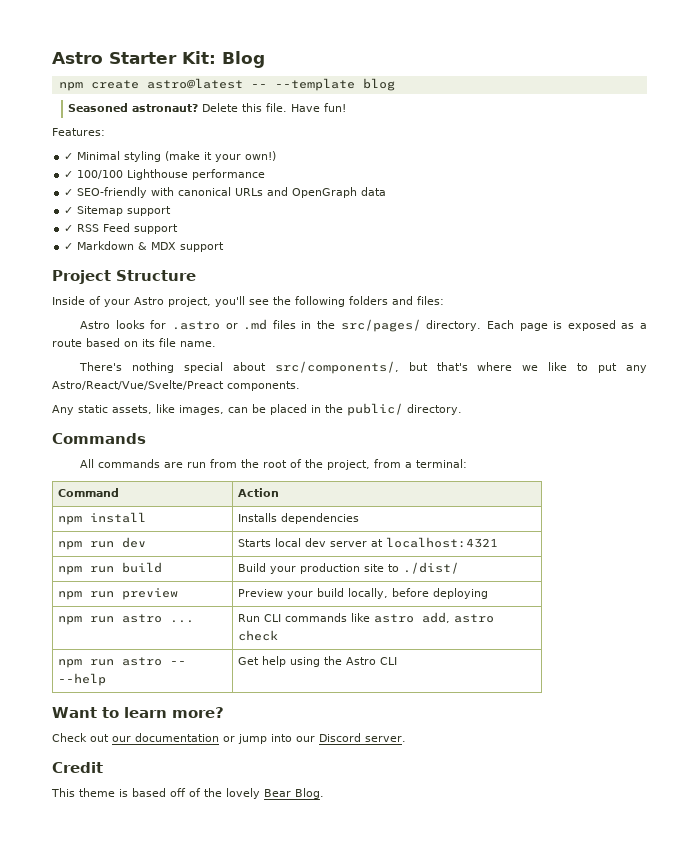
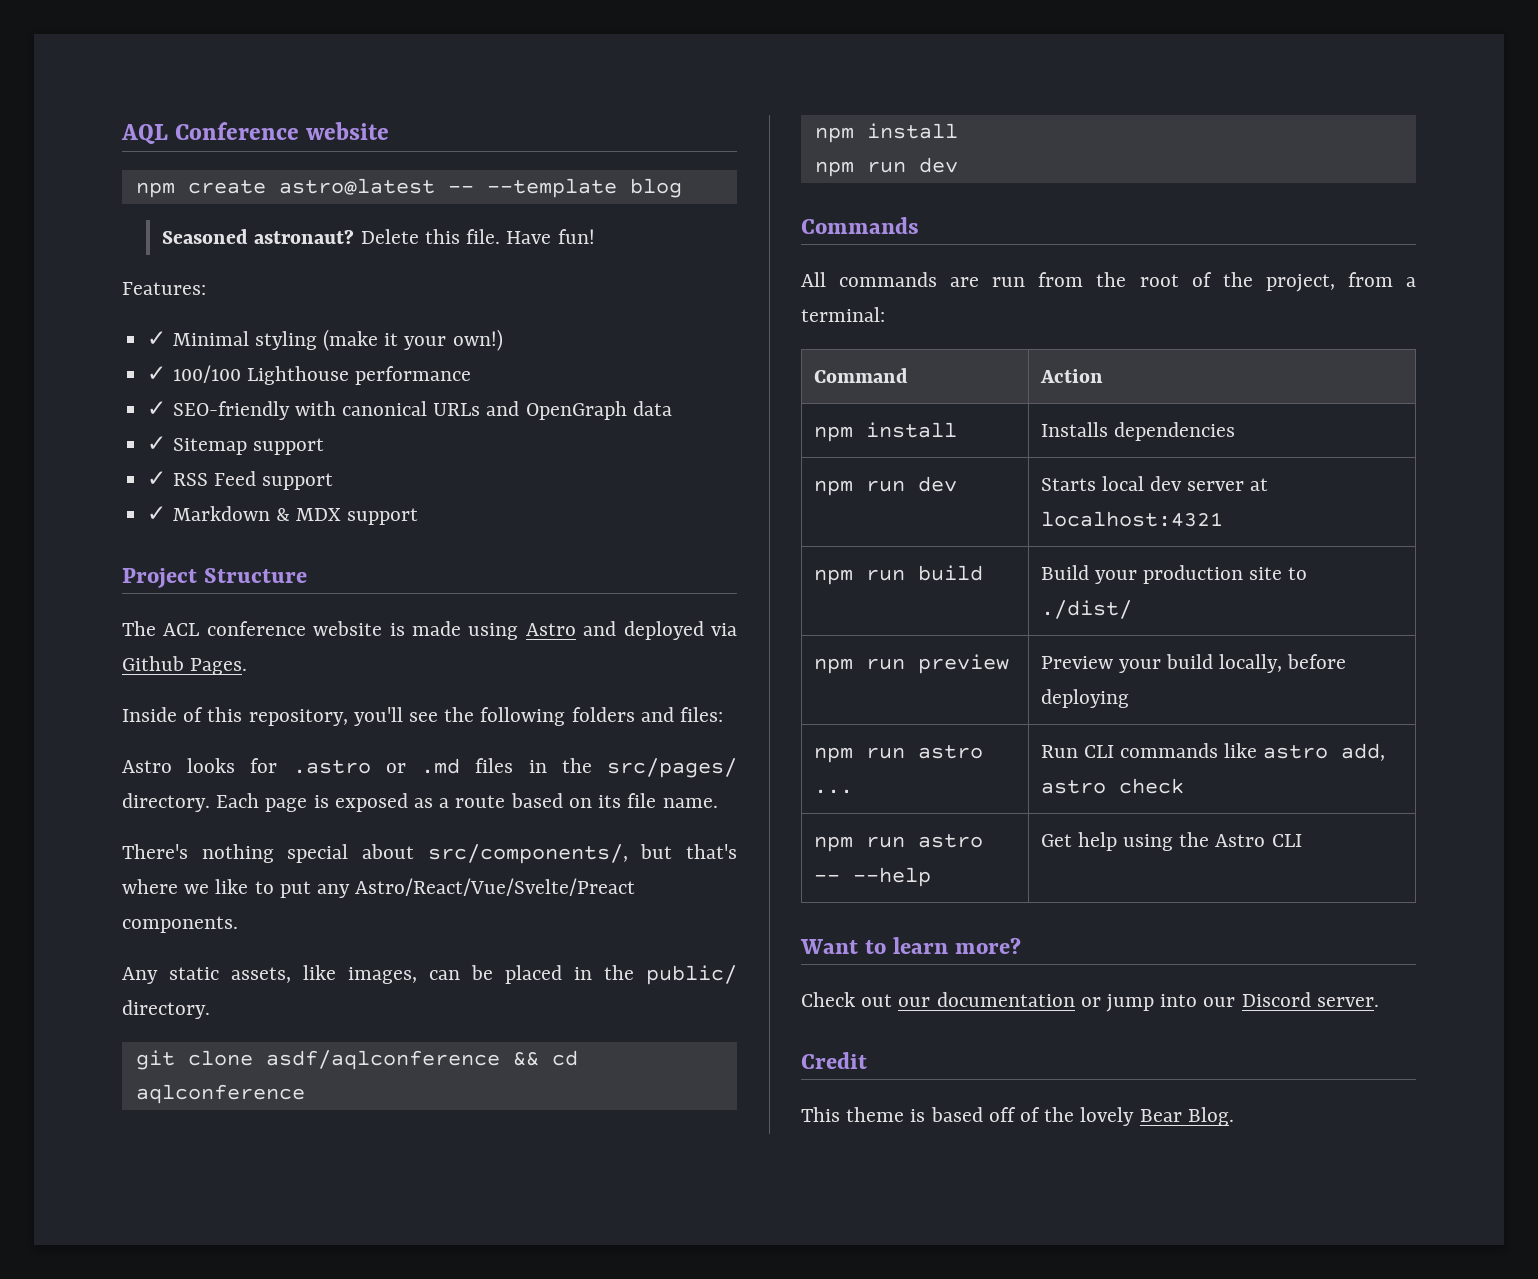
[52,51,265,68] Astro Starter Kit: Blog -> [121,122,390,144] AQL Conference website
(196, 275) none -> [122,621,737,640] [122,656,248,675] // The ACL conference website is made using Astro and deployed via Github Pages.
[104,297,211,307] your Astro project, -> [207,707,348,726] this repository,
(462, 409) none -> [135,1050,578,1070] [135,1084,305,1104] [814,123,958,143] [814,157,958,177] // git clone asdf/aqlconference && cd aqlconference // npm install // npm run dev

